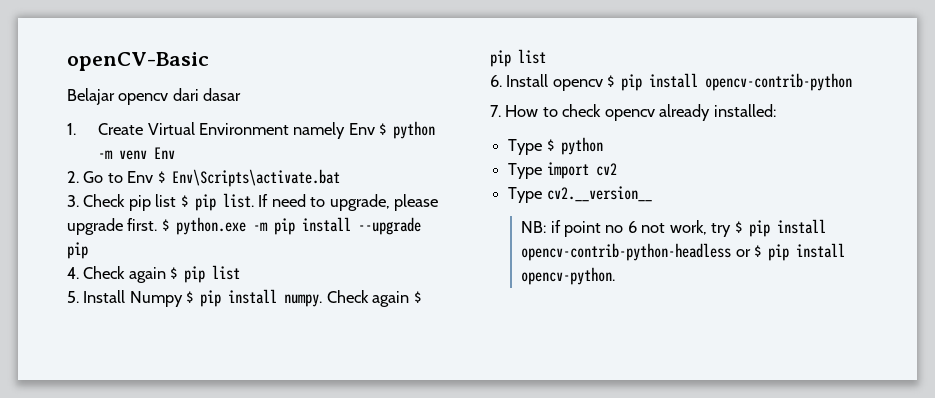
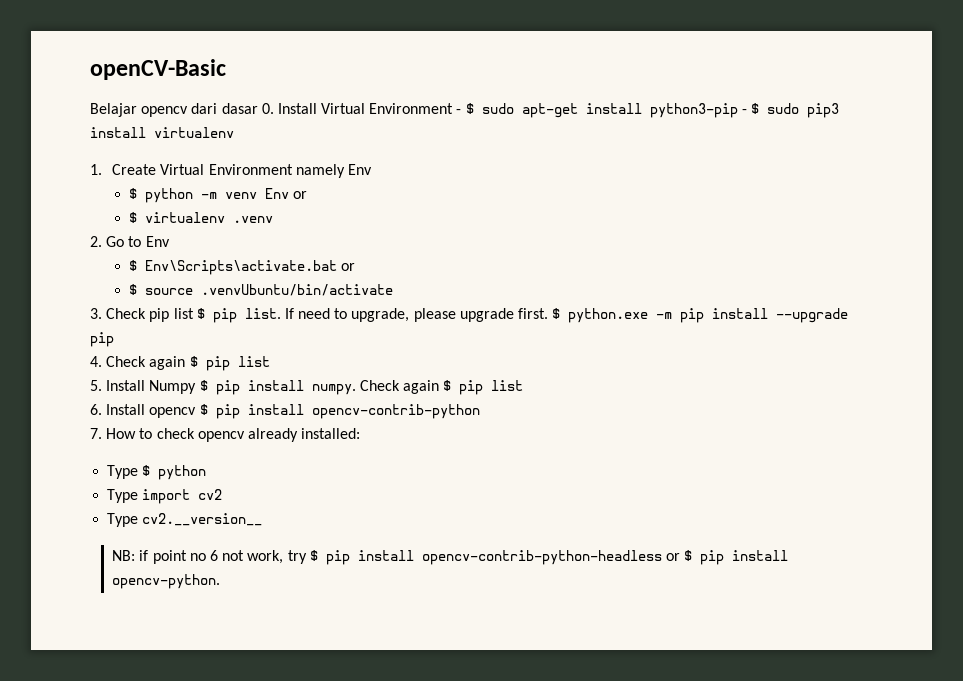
(242, 94) none -> [261,103,840,118] [90,127,234,138] 0. Install Virtual Environment - $ sudo apt-get install python3-pip - $ sudo pip3 install virtualenv
(375, 129) none -> (372, 169) //
(176, 153) none -> [293,191,308,199] [129,212,274,223] or // $ virtualenv .venv
(154, 177) none -> (170, 241) //
(340, 178) none -> [341,263,356,271] [129,284,394,296] or // $ source .venvUbuntu/bin/activate

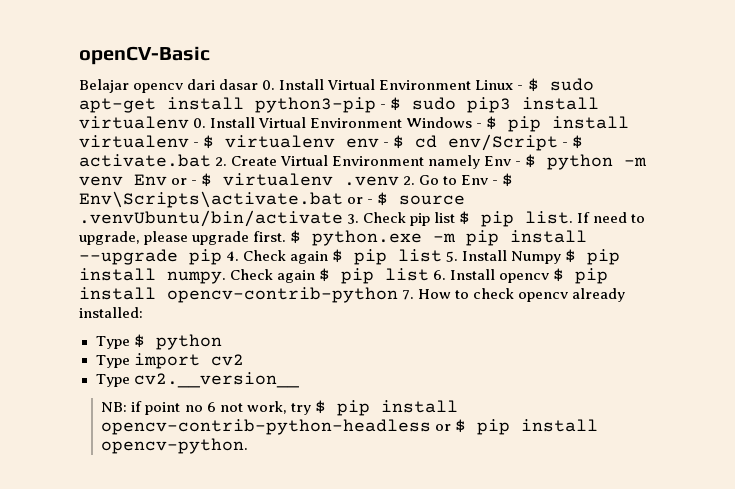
(454, 108) none -> [475,80,514,90] Linux
[90,164,102,175] // 1. -> [193,116,630,132] [79,134,584,151] [79,154,228,167] 0. Install Virtual Environment Windows - $ pip install virtualenv - $ virtualenv env - $ cd env/Script - $ activate.bat 2.
(372, 169) // -> [515,161,522,166] -
(308, 195) // -> [191,180,198,185] -
(274, 219) // -> (400, 181) none
(170, 241) // -> [492,180,499,185] -
(356, 267) // -> [367,199,374,204] -
(394, 290) // -> (343, 218) none
(114, 339) // -> (222, 257) none
(270, 361) // -> (443, 255) none
(524, 385) // -> (430, 274) none
(480, 411) // -> (398, 295) none

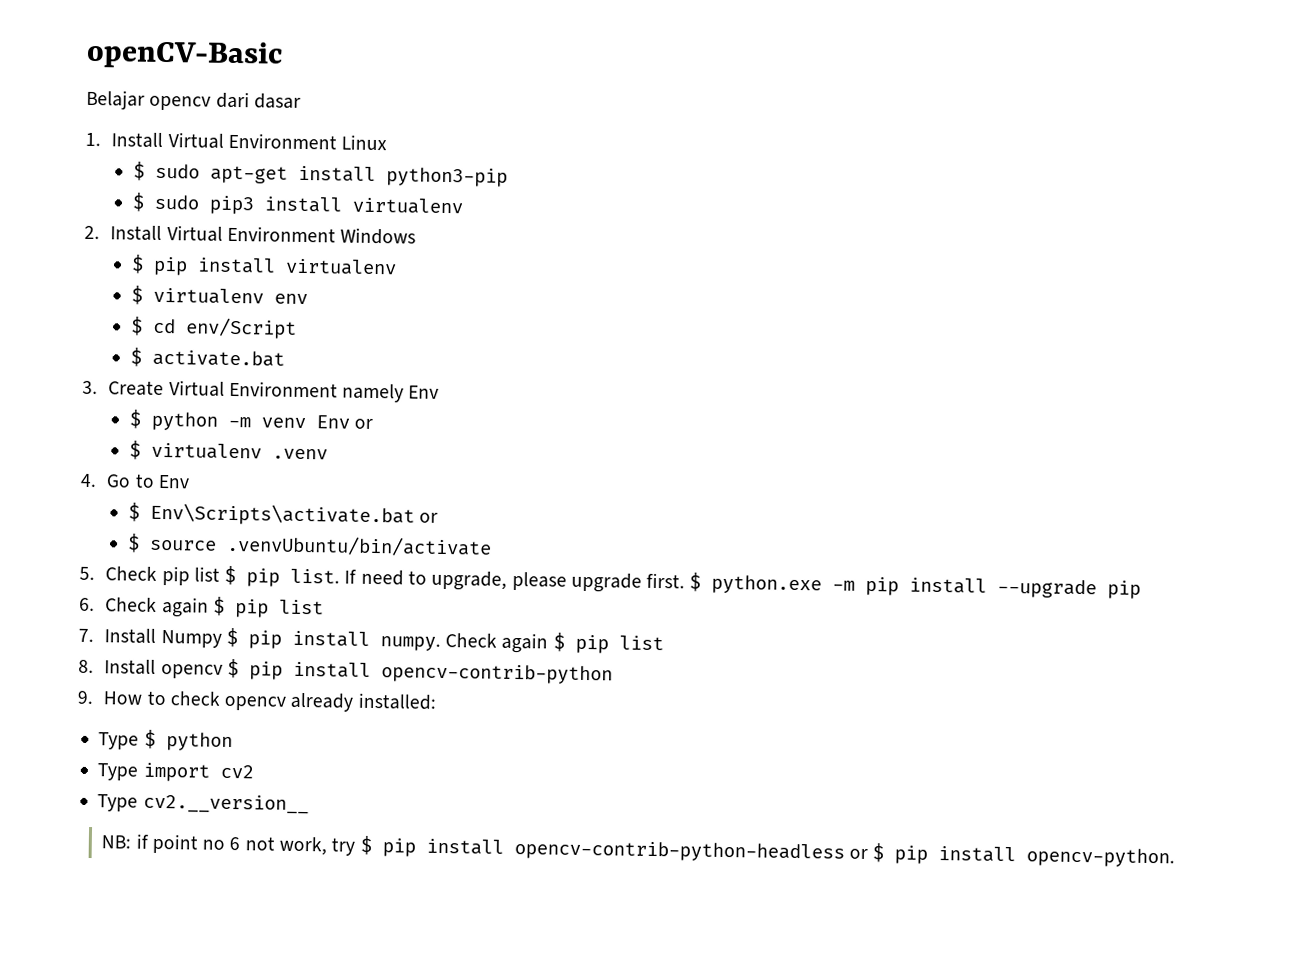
[262,80,276,90] 0. -> [85,132,101,147] // 1.
[517,85,524,90] - -> (388, 142) //
[380,104,387,109] - -> (508, 177) //
[193,118,207,128] 0. -> [84,225,100,240] // 2.
[476,123,483,128] - -> (417, 236) //
[193,142,200,147] - -> (397, 267) //
[383,142,390,147] - -> (308, 299) //
[562,142,569,147] - -> (297, 328) //
[215,157,228,166] 2. -> [82,380,98,395] // 3.
[515,161,522,166] - -> (440, 392) //
[191,180,198,185] - -> (374, 423) //
[403,176,416,185] 2. -> [80,473,97,488] // 4.
[492,180,499,185] - -> (190, 481) //
[367,199,374,204] - -> (439, 517) //
[347,214,360,224] 3. -> [79,566,95,581] // 5.
[226,249,459,265] 4. Check again $ pip list 5. -> [79,596,324,618] [78,628,94,643] // 6. Check again $ pip list // 7.
[433,270,447,280] 6. -> [78,659,94,674] // 8.
[402,290,415,300] 7. -> [77,690,93,705] // 9.

